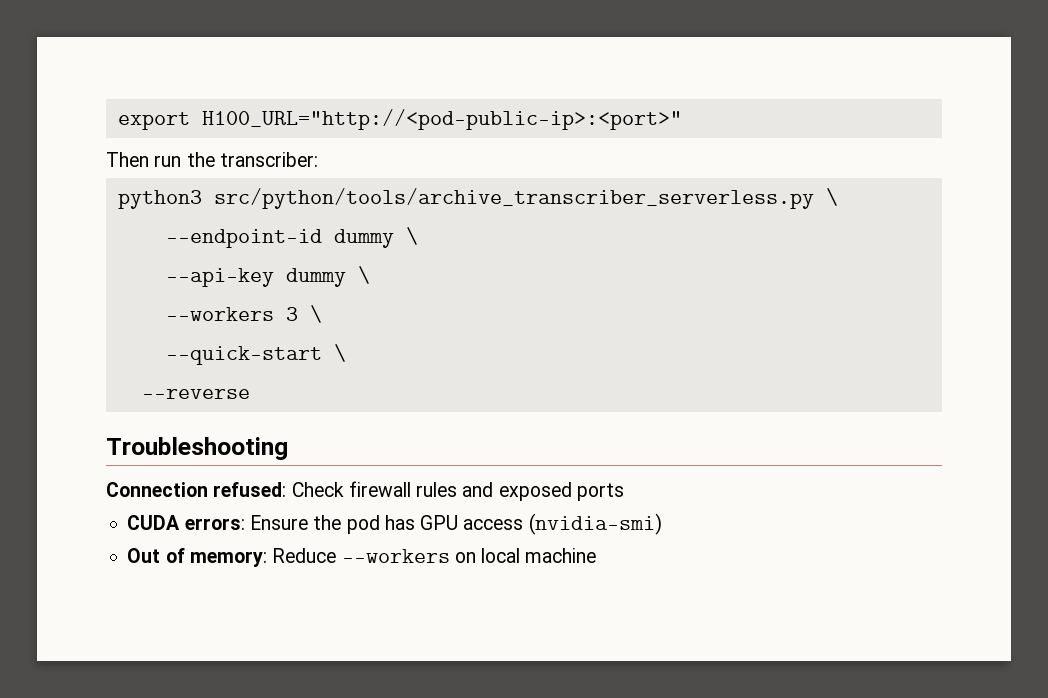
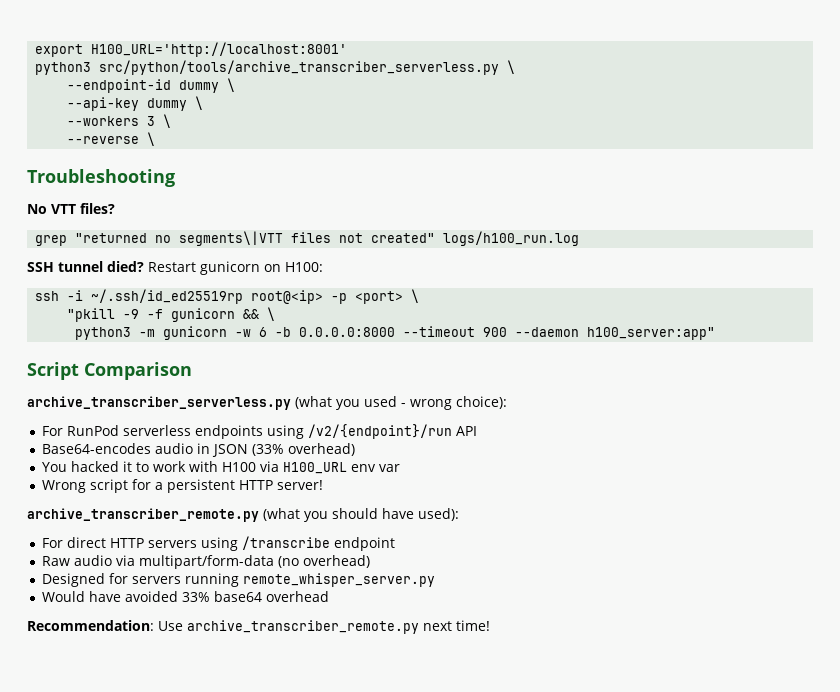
[201,109,682,130] [106,152,318,167] H100_URL="http://<pod-public-ip>:<port>" // Then run the transcriber: -> [91,42,348,57] H100_URL='http://localhost:8001'
[165,344,346,365] [141,389,250,399] --quick-start \ // --reverse -> [67,132,156,146] --reverse \
[106,481,624,501] [127,513,662,535] [127,548,597,567] Connection refused: Check firewall rules and exposed ports // CUDA errors: Ensure the pod has GPU access (nvidia-smi) // Out of memory: Reduce --workers on local machine -> [27,203,115,214] [35,231,580,246] [27,261,323,275] [35,289,420,304] [67,307,276,322] [75,326,716,340] [27,362,192,380] [27,396,507,410] [41,424,477,439] [41,443,355,457] [41,461,400,474] [41,479,323,493] [27,508,459,522] [41,536,395,551] [41,555,370,569] [41,573,435,587] [41,591,329,602] [27,620,490,634] No VTT files? // grep "returned no segments\|VTT files not created" logs/h100_run.log // SSH tunnel died? Restart gunicorn on H100: // ssh -i ~/.ssh/id_ed25519rp root@<ip> -p <port> \ // "pkill -9 -f gunicorn && \ // python3 -m gunicorn -w 6 -b 0.0.0.0:8000 --timeout 900 --daemon h100_server:app" // Script Comparison // archive_transcriber_serverless.py (what you used - wrong choice): // For RunPod serverless endpoints using /v2/{endpoint}/run API // Base64-encodes audio in JSON (33% overhead) // You hacked it to work with H100 via H100_URL env var // Wrong script for a persistent HTTP server! // archive_transcriber_remote.py (what you should have used): // For direct HTTP servers using /transcribe endpoint // Raw audio via multipart/form-data (no overhead) // Designed for servers running remote_whisper_server.py // Would have avoided 33% base64 overhead // Recommendation: Use archive_transcriber_remote.py next time!

